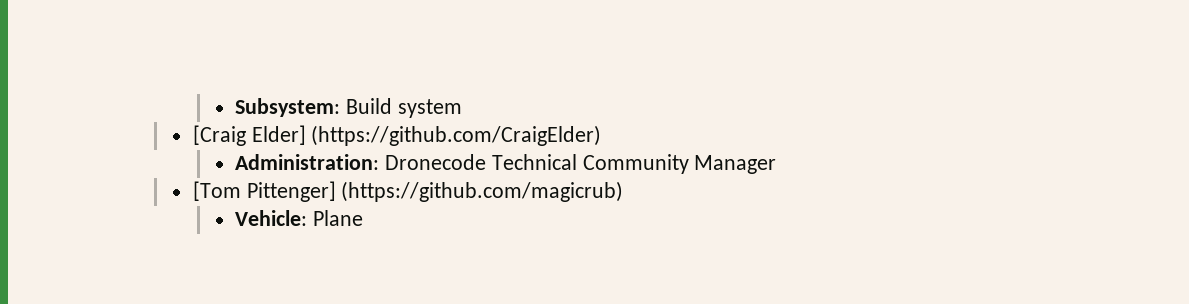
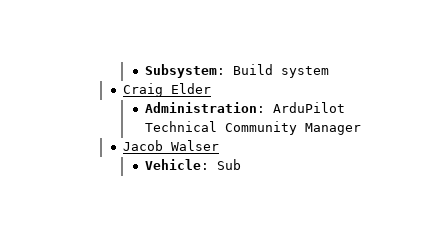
[192,125,602,146] [Craig Elder] (https://github.com/CraigElder) -> [122,83,211,97] Craig Elder
[385,154,487,170] Dronecode -> [272,102,345,113] ArduPilot
[192,181,624,202] [Tom Pittenger] (https://github.com/magicrub) -> [122,140,219,151] Jacob Walser
[313,210,364,226] Plane -> [216,159,241,170] Sub

